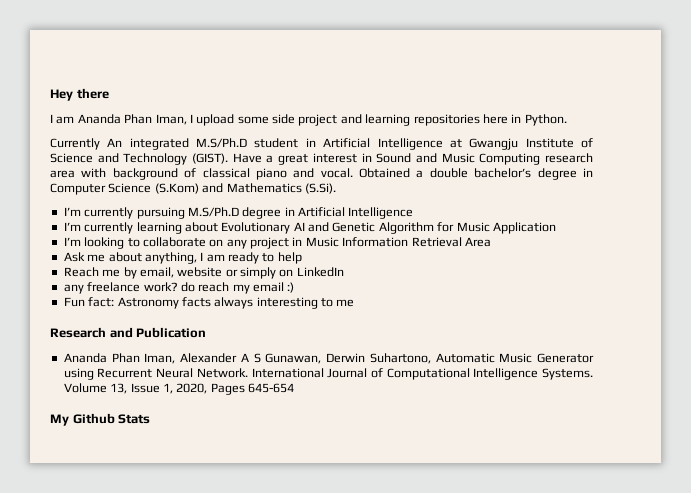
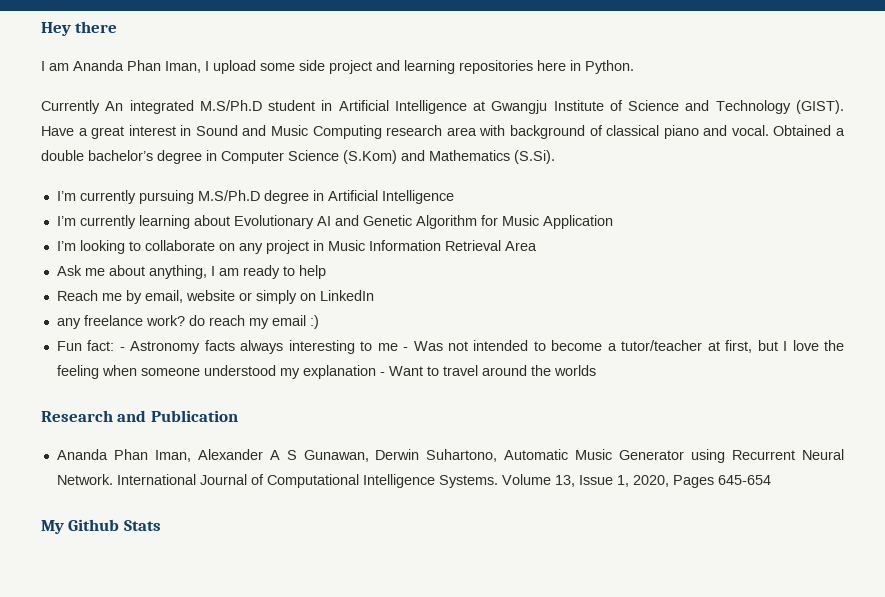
(115, 302) none -> [119,347,125,351] -
(355, 303) none -> [403,340,845,353] [56,365,596,379] - Was not intended to become a tutor/teacher at first, but I love the feeling when someone understood my explanation - Want to travel around the worlds

